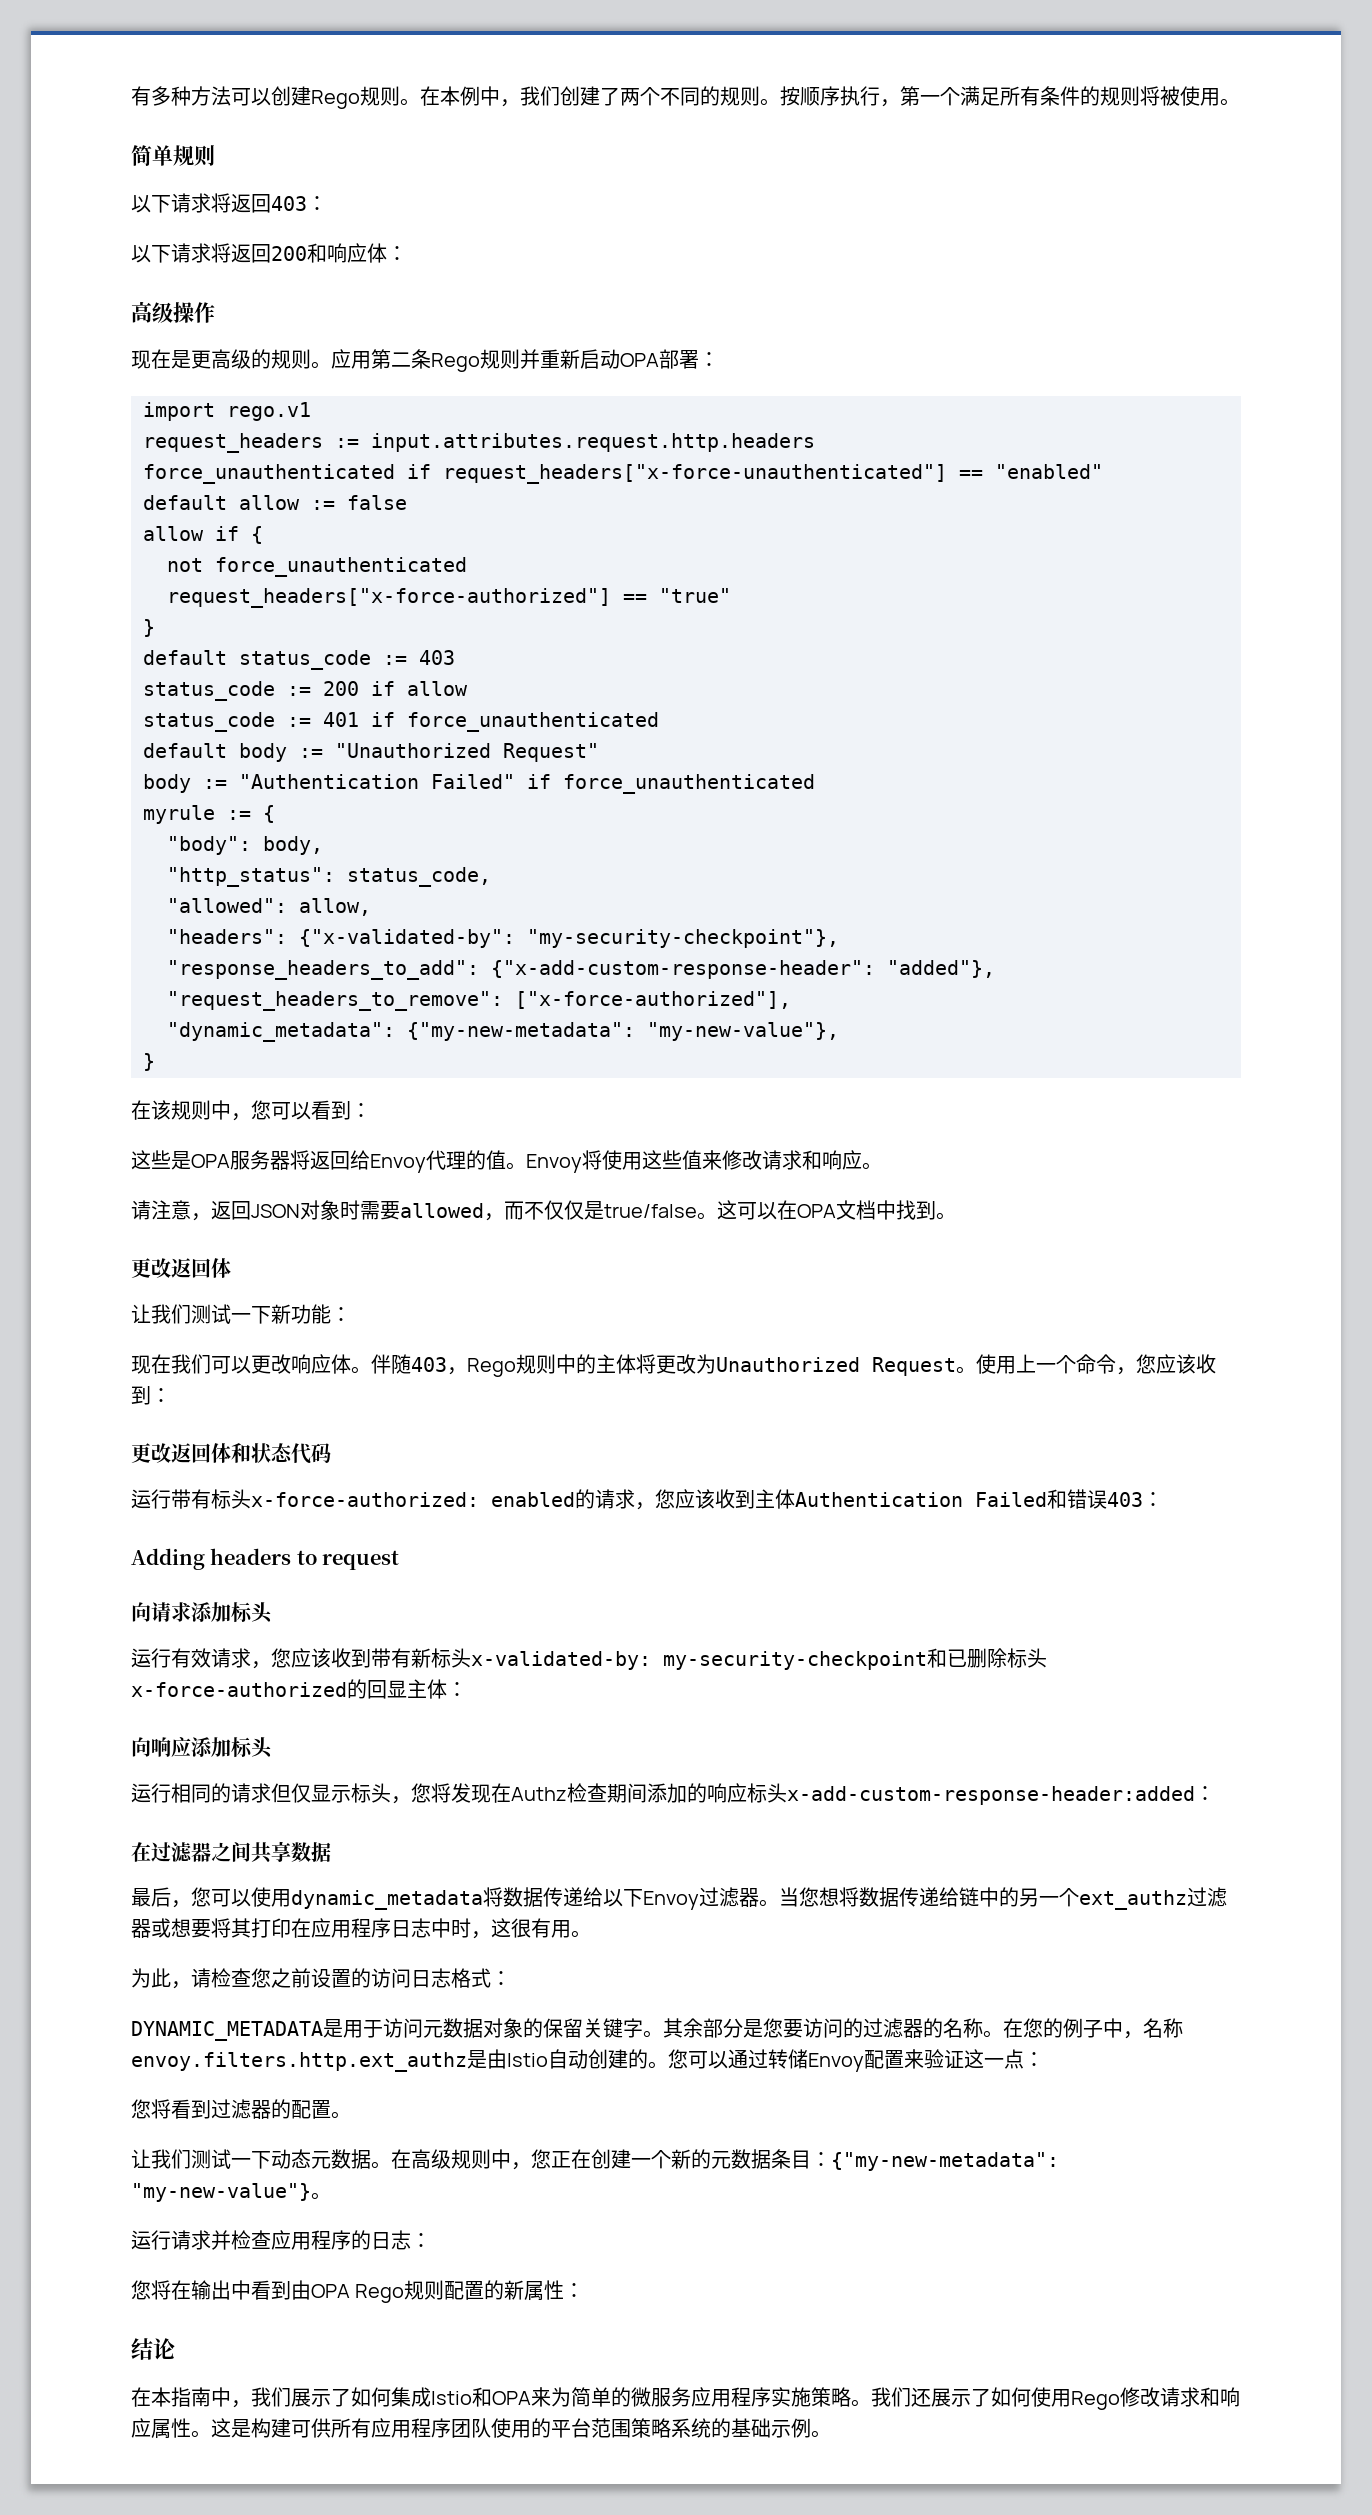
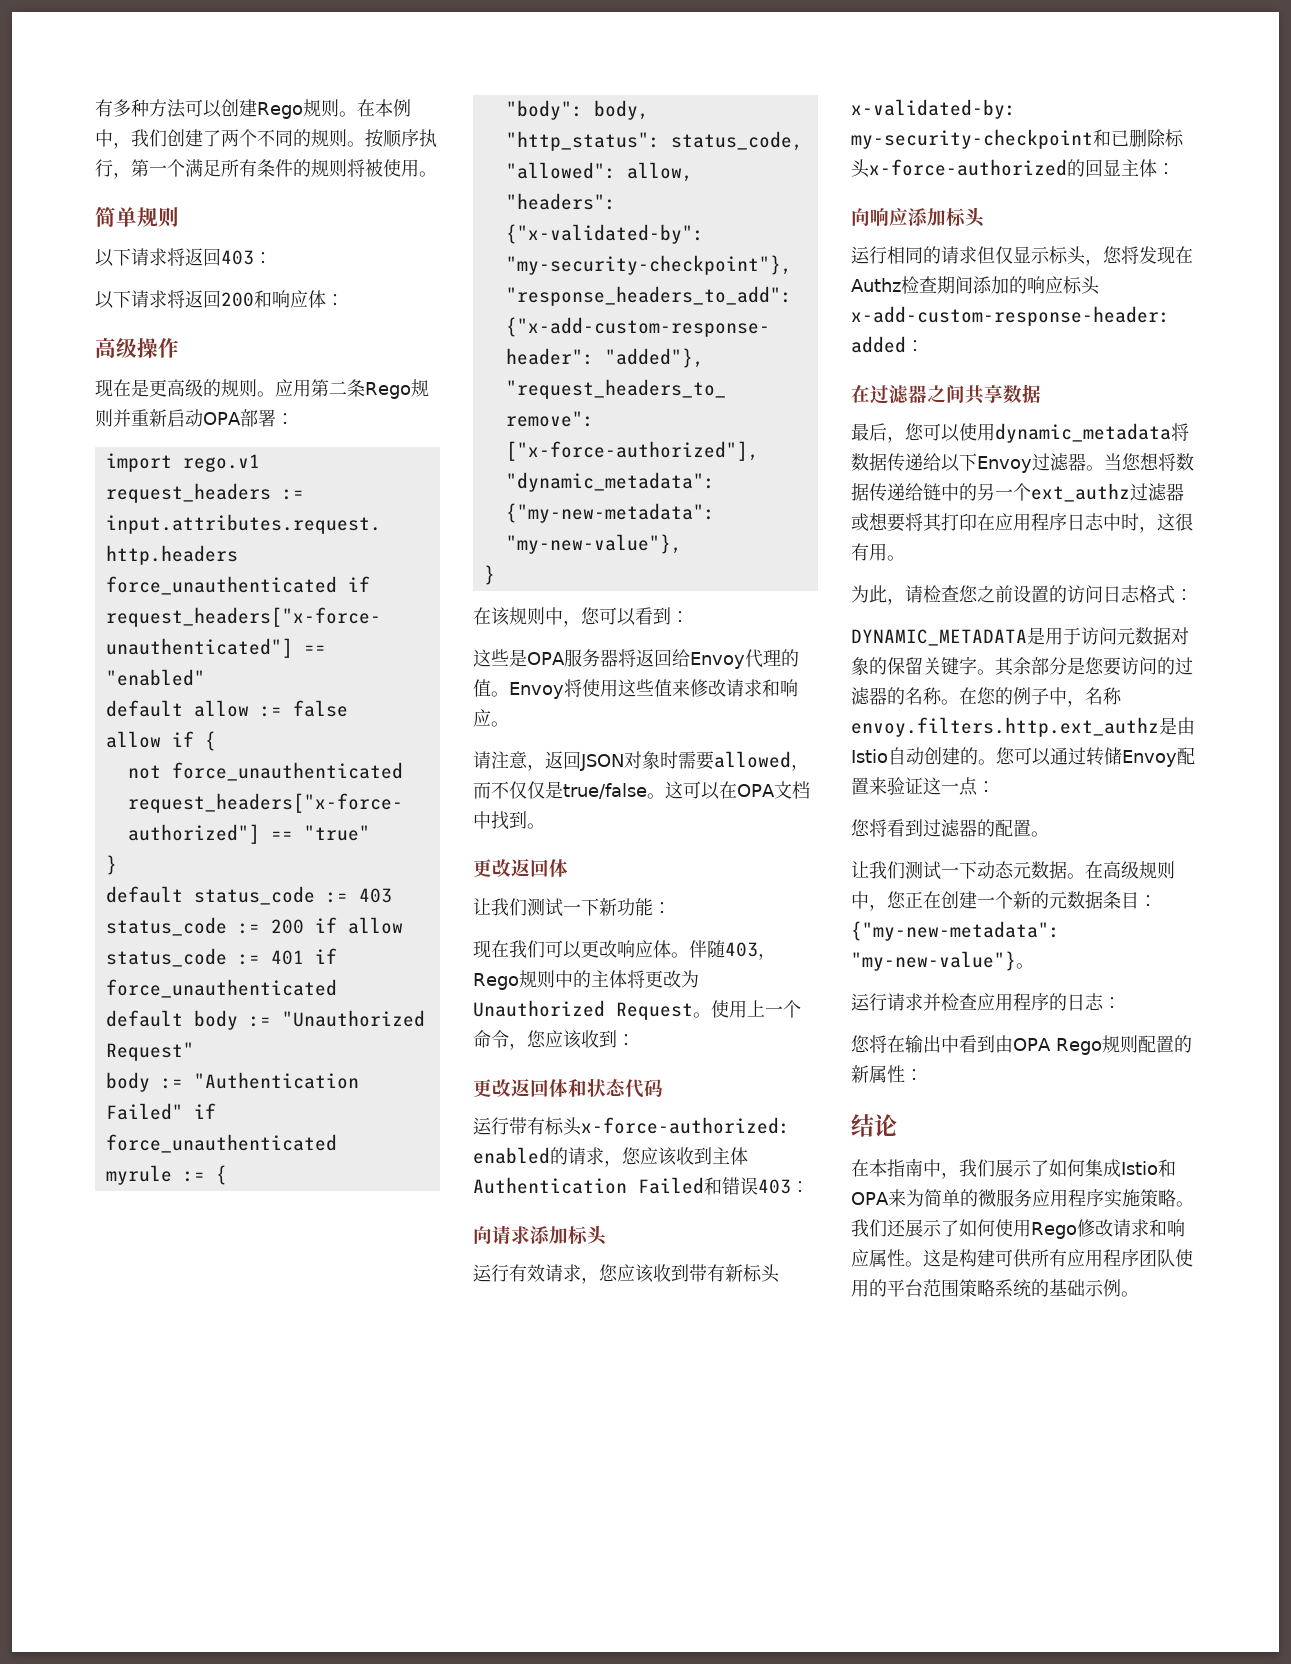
[131,1548,400,1570] // Adding headers to request -> (809, 1187) none

